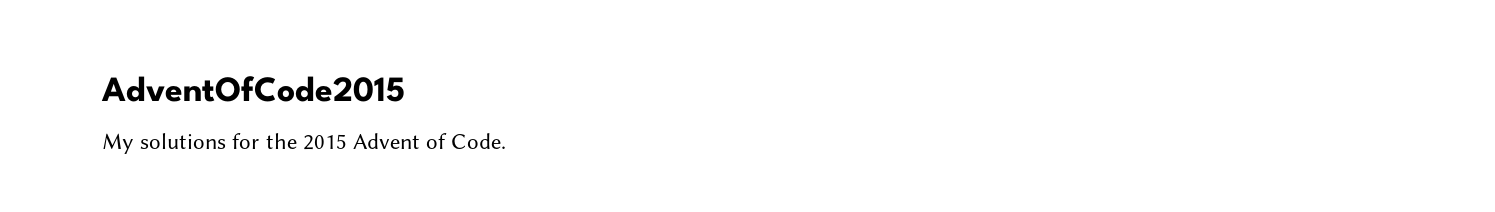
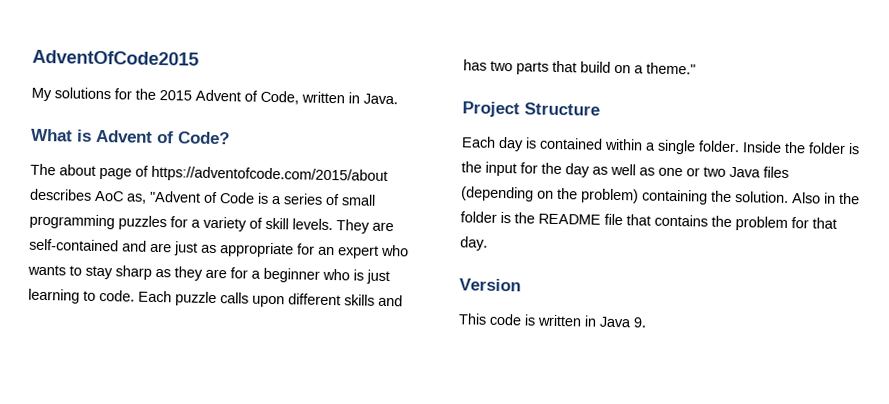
[451,133,507,149] Code. -> [260,90,398,105] [31,128,230,145] [30,163,388,184] [29,188,376,206] [29,213,394,234] [29,238,409,259] [27,264,390,285] [28,288,403,308] [463,59,696,75] [462,101,600,118] [461,136,860,155] [461,161,789,178] [461,186,860,205] [460,211,837,231] [460,236,488,251] [459,278,521,292] [458,313,647,328] Code, written in Java. // What is Advent of Code? // The about page of https://adventofcode.com/2015/about describes AoC as, "Advent of Code is a series of small programming puzzles for a variety of skill levels. They are self-contained and are just as appropriate for an expert who wants to stay sharp as they are for a beginner who is just learning to code. Each puzzle calls upon different skills and has two parts that build on a theme." // Project Structure // Each day is contained within a single folder. Inside the folder is the input for the day as well as one or two Java files (depending on the problem) containing the solution. Also in the folder is the README file that contains the problem for that day. // Version // This code is written in Java 9.

